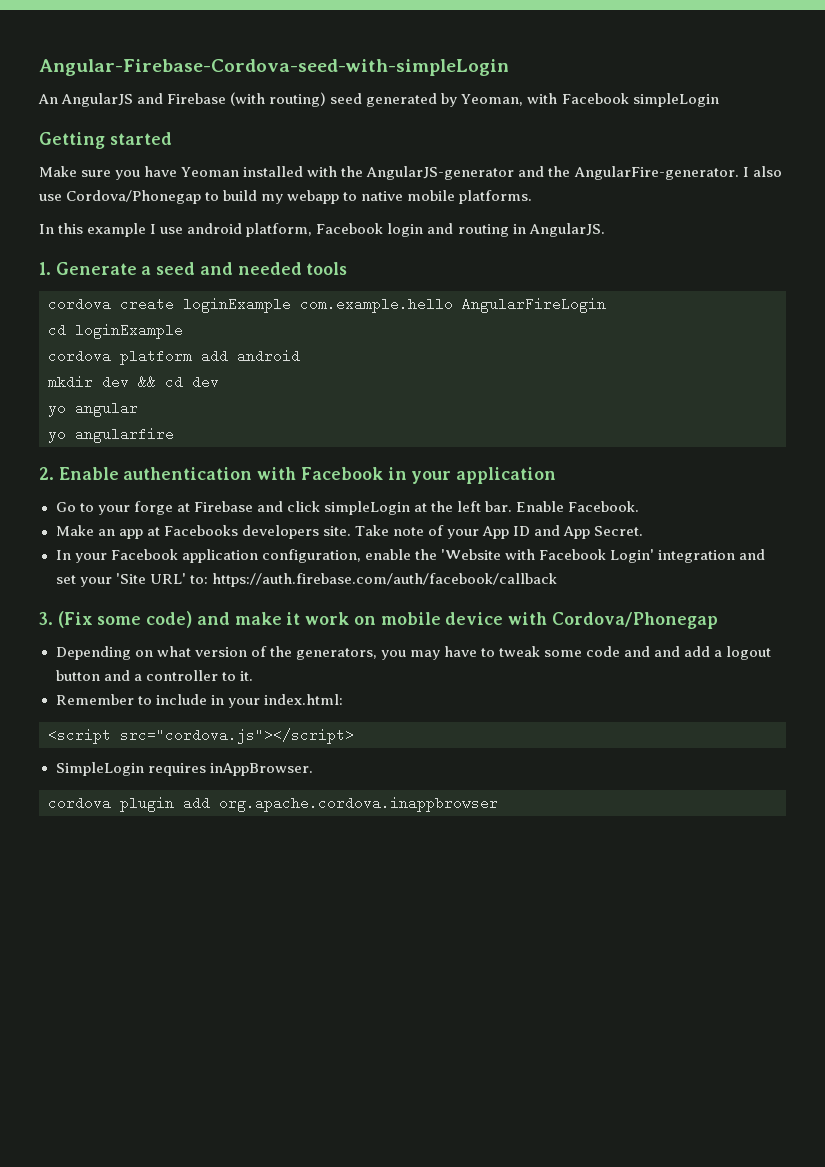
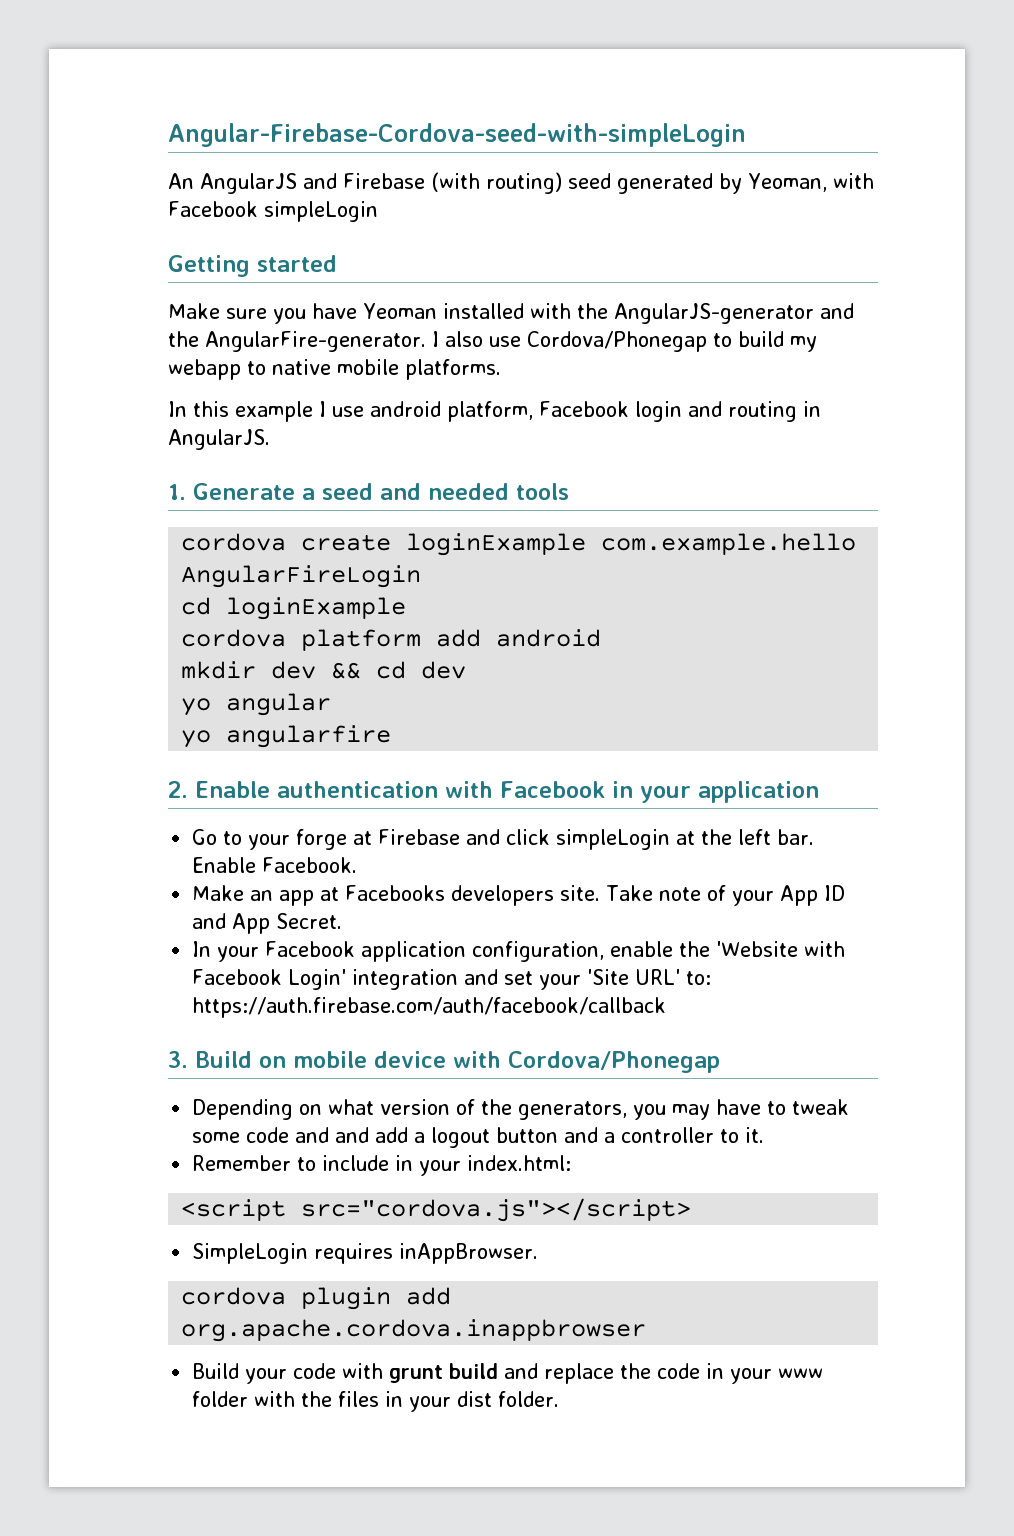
[57,611,350,628] (Fix some code) and make it work -> [195,1051,252,1068] Build
(498, 804) none -> [192,1363,824,1384] [192,1391,560,1412] // Build your code with grunt build and replace the code in your www folder with the files in your dist folder.

